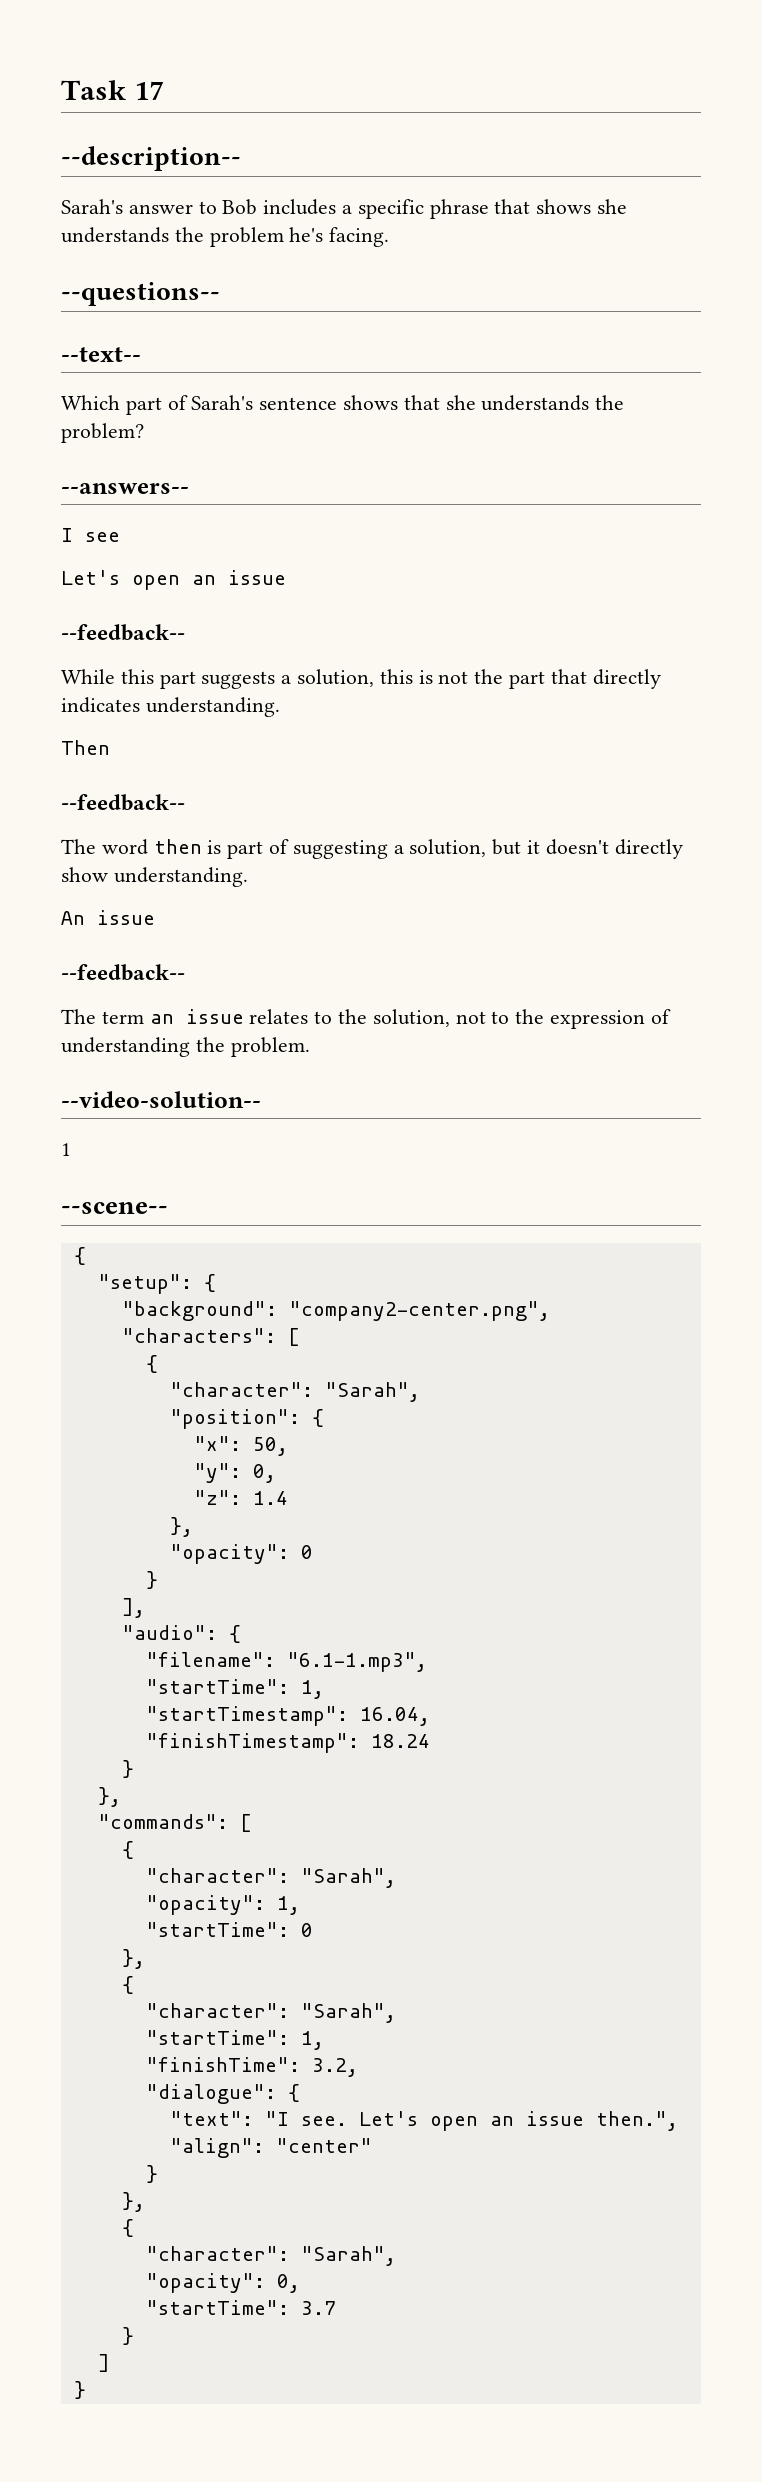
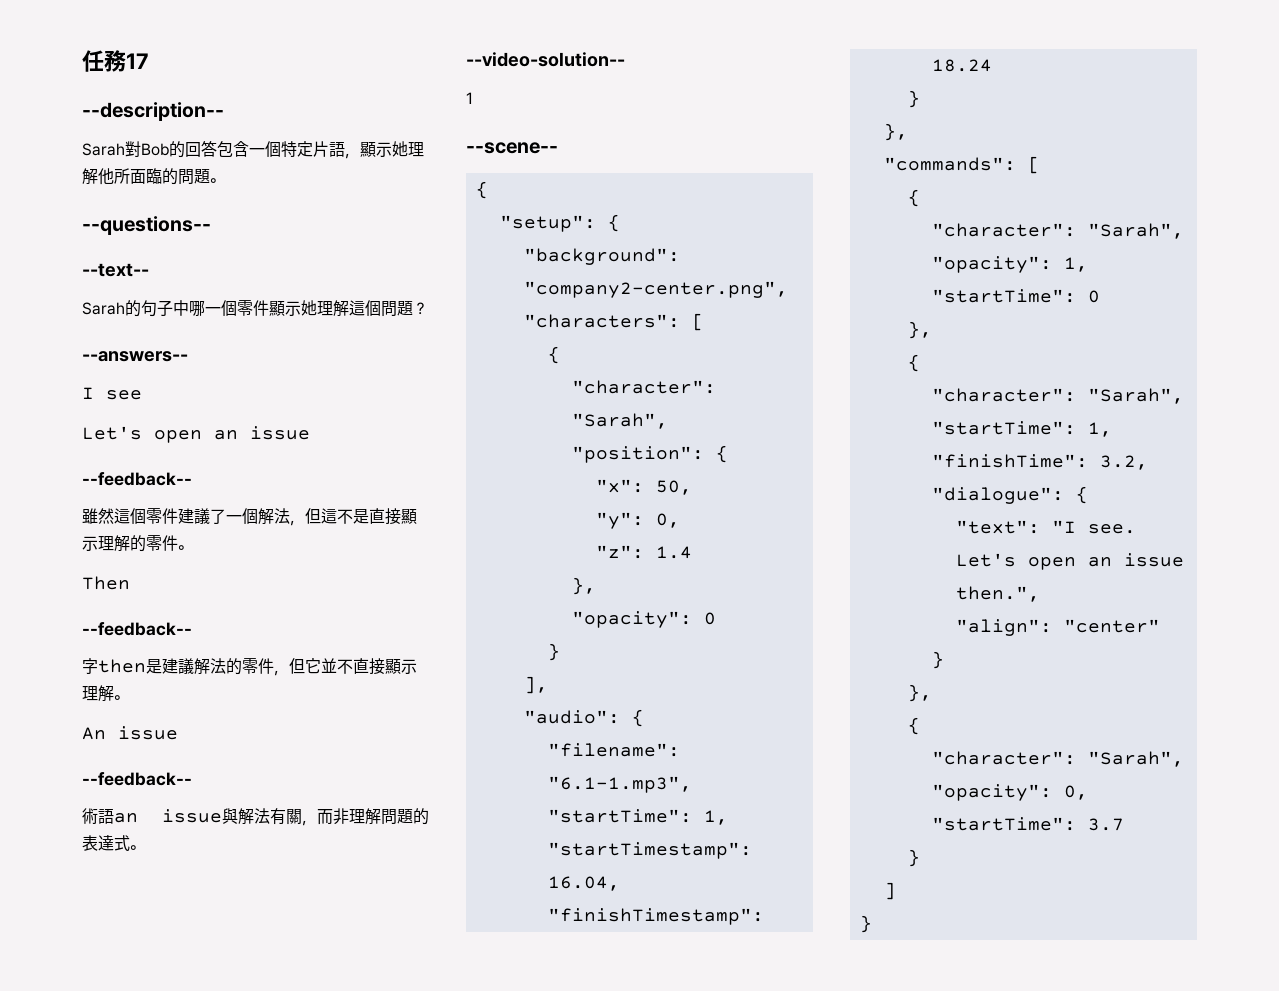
[61,80,126,100] Task -> [82,50,126,72] 任務
[61,199,628,219] [61,227,390,247] [61,282,220,306] [61,347,141,362] [61,395,625,415] [61,423,144,443] Sarah's answer to Bob includes a specific phrase that shows she understands the problem he's facing. // --questions-- // --text-- // Which part of Sarah's sentence shows that she understands the problem? -> [82,141,424,159] [82,168,225,185] [82,216,211,235] [82,263,149,277] [82,300,428,317] Sarah對Bob的回答包含一個特定片語，顯示她理解他所面臨的問題。 // --questions-- // --text-- // Sarah的句子中哪一個零件顯示她理解這個問題？
[61,669,661,689] [61,697,280,717] [61,740,110,755] [61,794,185,811] [61,839,683,859] [61,867,248,887] [61,910,155,925] [61,964,185,981] [61,1009,671,1029] [61,1037,310,1057] While this part suggests a solution, this is not the part that directly indicates understanding. // Then // --feedback-- // The word then is part of suggesting a solution, but it doesn't directly show understanding. // An issue // --feedback-- // The term an issue relates to the solution, not to the expression of understanding the problem. -> [82,508,417,526] [82,535,193,552] [82,576,130,590] [82,622,192,636] [82,658,417,676] [82,685,129,702] [82,726,178,740] [82,772,192,786] [82,808,429,826] [82,835,145,851] 雖然這個零件建議了一個解法，但這不是直接顯示理解的零件。 // Then // --feedback-- // 字then是建議解法的零件，但它並不直接顯示理解。 // An issue // --feedback-- // 術語an issue與解法有關，而非理解問題的表達式。

